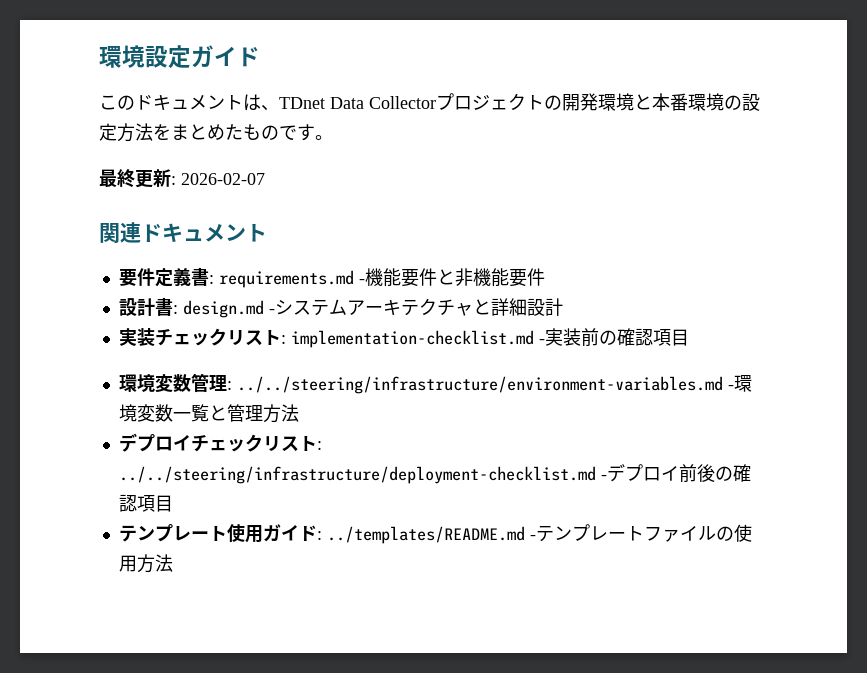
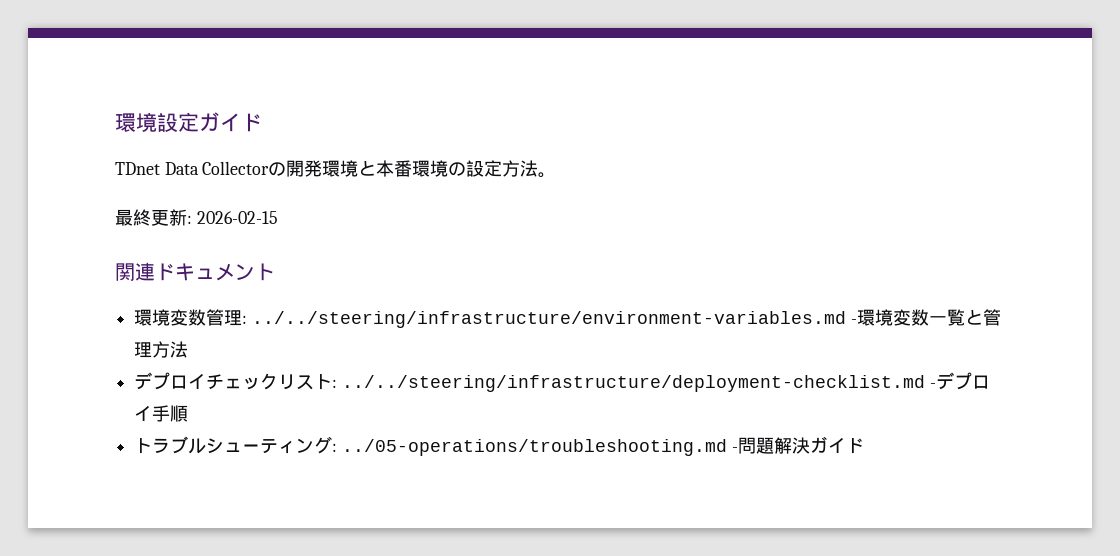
[99,93,544,111] このドキュメントは、TDnet Data Collectorプロジェクト -> [115,161,270,175] TDnet Data Collector
[153,124,315,141] をまとめたものです -> (539, 168) none
[181,173,265,185] 2026-02-07 -> [196,211,278,224] 2026-02-15
[118,267,545,288] [118,297,563,318] [118,328,689,348] // 要件定義書: requirements.md -機能要件と非機能要件 // 設計書: design.md -システムアーキテクチャと詳細設計 // 実装チェックリスト: implementation-checklist.md -実装前の確認項目 -> (275, 272) none
[678,464,751,482] [118,494,173,512] [118,524,752,544] [118,554,173,573] 前後の確認項目 // テンプレート使用ガイド: ../templates/README.md -テンプレートファイルの使用方法 -> [152,405,189,422] [134,436,864,456] 手順 // トラブルシューティング: ../05-operations/troubleshooting.md -問題解決ガイド

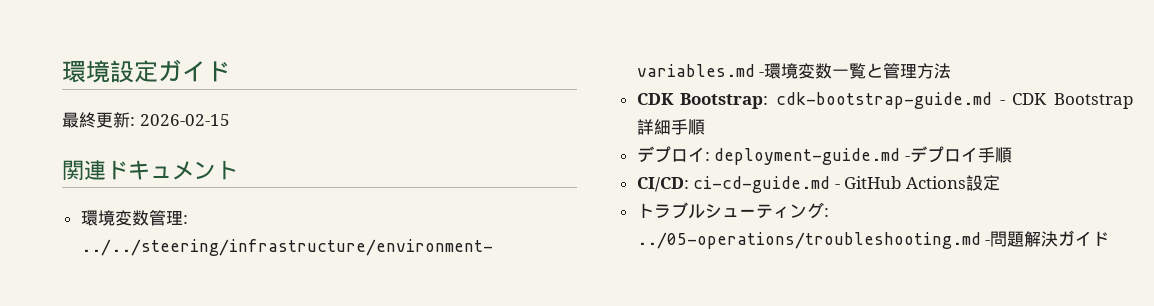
[115,160,557,178] // TDnet Data Collectorの開発環境と本番環境の設定方法。 -> (230, 71) none
[134,372,990,392] [134,405,189,422] デプロイチェックリスト: ../../steering/infrastructure/deployment-checklist.md -デプロイ手順 -> [636,92,1133,109] [636,119,705,135] [636,146,1012,165] [636,175,1001,193] CDK Bootstrap: cdk-bootstrap-guide.md - CDK Bootstrap詳細手順 // デプロイ: deployment-guide.md -デプロイ手順 // CI/CD: ci-cd-guide.md - GitHub Actions設定

